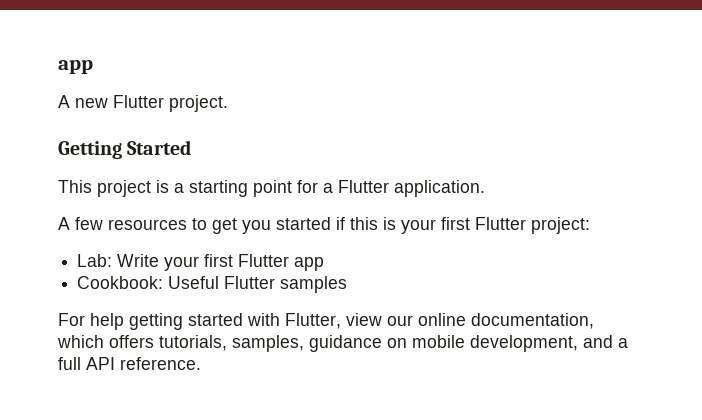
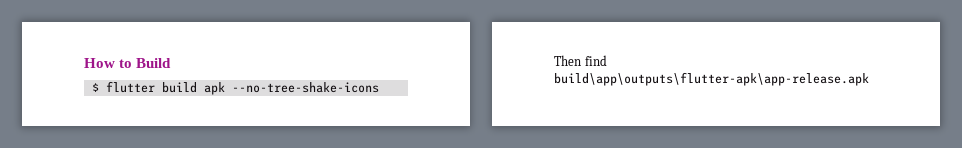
[58,60,93,74] [58,95,228,112] [58,140,192,159] [58,180,485,197] [58,217,590,234] [77,254,325,271] [77,276,348,293] [58,313,594,330] [57,335,628,352] [58,357,201,370] app // A new Flutter project. // Getting Started // This project is a starting point for a Flutter application. // A few resources to get you started if this is your first Flutter project: // Lab: Write your first Flutter app // Cookbook: Useful Flutter samples // For help getting started with Flutter, view our online documentation, which offers tutorials, samples, guidance on mobile development, and a full API reference. -> [84,58,172,68] [91,81,379,95] [554,55,607,66] [554,72,869,86] How to Build // $ flutter build apk --no-tree-shake-icons // Then find build\app\outputs\flutter-apk\app-release.apk

